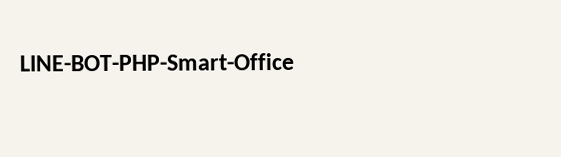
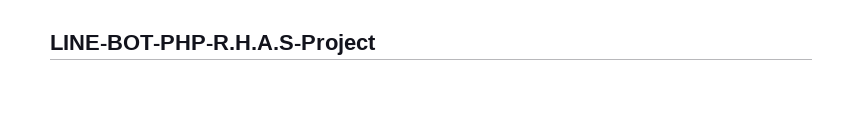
[19,52,294,72] LINE-BOT-PHP-Smart-Office -> [50,34,376,55] LINE-BOT-PHP-R.H.A.S-Project

